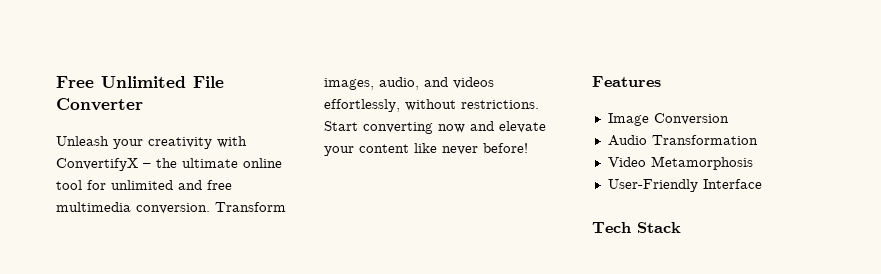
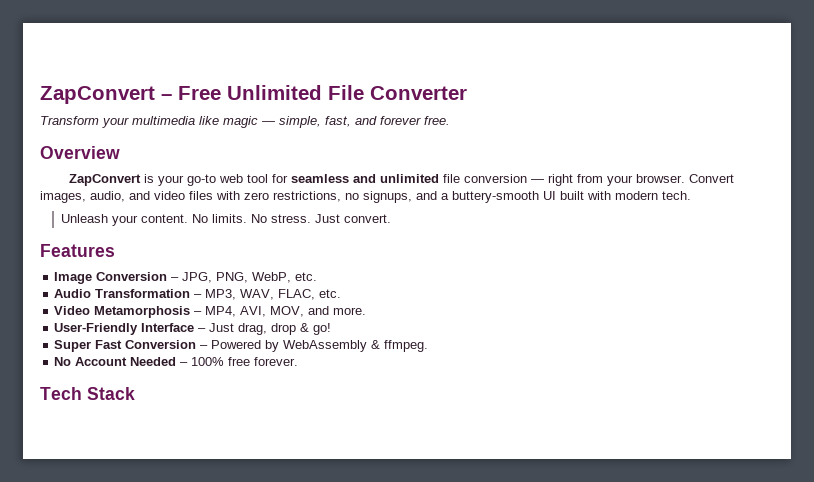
(56, 82) none -> [40,86,172,104] ZapConvert –
[56,136,247,149] [56,158,282,171] [56,180,232,190] [56,202,286,214] [324,77,494,90] [324,99,539,112] [324,121,546,134] [324,143,528,156] [592,76,661,87] [607,113,729,126] [607,135,758,146] [607,156,753,170] [607,179,762,192] Unleash your creativity with ConvertifyX – the ultimate online tool for unlimited and free multimedia conversion. Transform images, audio, and videos effortlessly, without restrictions. Start converting now and elevate your content like never before! // Features // Image Conversion // Audio Transformation // Video Metamorphosis // User-Friendly Interface -> [40,116,450,128] [40,146,120,159] [69,174,735,186] [40,191,691,203] [60,214,391,226] [40,244,115,257] [54,272,318,284] [54,289,342,300] [54,306,367,318] [54,323,332,335] [54,340,429,352] [54,357,299,366] Transform your multimedia like magic — simple, fast, and forever free. // Overview // ZapConvert is your go-to web tool for seamless and unlimited file conversion — right from your browser. Convert images, audio, and video files with zero restrictions, no signups, and a buttery-smooth UI built with modern tech. // Unleash your content. No limits. No stress. Just convert. // Features // Image Conversion – JPG, PNG, WebP, etc. // Audio Transformation – MP3, WAV, FLAC, etc. // Video Metamorphosis – MP4, AVI, MOV, and more. // User-Friendly Interface – Just drag, drop & go! // Super Fast Conversion – Powered by WebAssembly & ffmpeg. // No Account Needed – 100% free forever.

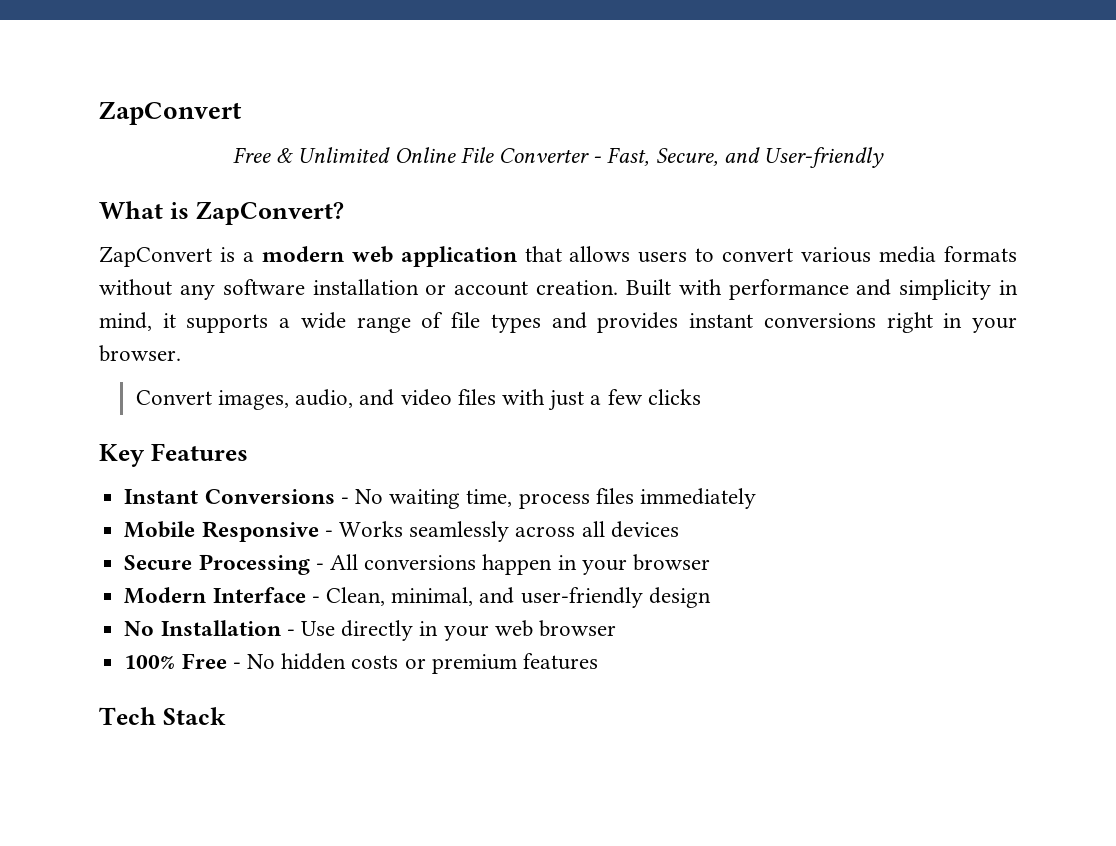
[40,85,467,104] [40,116,450,128] [40,146,120,159] [69,174,604,186] ZapConvert – Free Unlimited File Converter // Transform your multimedia like magic — simple, fast, and forever free. // Overview // ZapConvert is your go-to web tool for seamless and unlimited file conversion — right from -> [99,101,242,125] [232,147,885,168] [99,201,344,225] [99,246,1017,267] [99,279,1019,300] [99,312,963,333] ZapConvert // Free & Unlimited Online File Converter - Fast, Secure, and User-friendly // What is ZapConvert? // ZapConvert is a modern web application that allows users to convert various media formats without any software installation or account creation. Built with performance and simplicity in mind, it supports a wide range of file types and provides instant conversions right in
(686, 178) none -> (181, 353) //
[244,191,691,203] [60,214,391,226] [40,244,115,257] [54,272,318,284] [54,289,342,300] [54,306,367,318] [54,323,332,335] [54,340,429,352] [54,357,299,366] zero restrictions, no signups, and a buttery-smooth UI built with modern tech. // Unleash your content. No limits. No stress. Just convert. // Features // Image Conversion – JPG, PNG, WebP, etc. // Audio Transformation – MP3, WAV, FLAC, etc. // Video Metamorphosis – MP4, AVI, MOV, and more. // User-Friendly Interface – Just drag, drop & go! // Super Fast Conversion – Powered by WebAssembly & ffmpeg. // No Account Needed – 100% free forever. -> [548,389,701,411] [99,443,248,467] [124,488,756,509] [124,521,679,542] [124,554,710,575] [124,587,711,608] [124,620,616,641] [124,653,598,674] just a few clicks // Key Features // Instant Conversions - No waiting time, process files immediately // Mobile Responsive - Works seamlessly across all devices // Secure Processing - All conversions happen in your browser // Modern Interface - Clean, minimal, and user-friendly design // No Installation - Use directly in your web browser // 100% Free - No hidden costs or premium features

